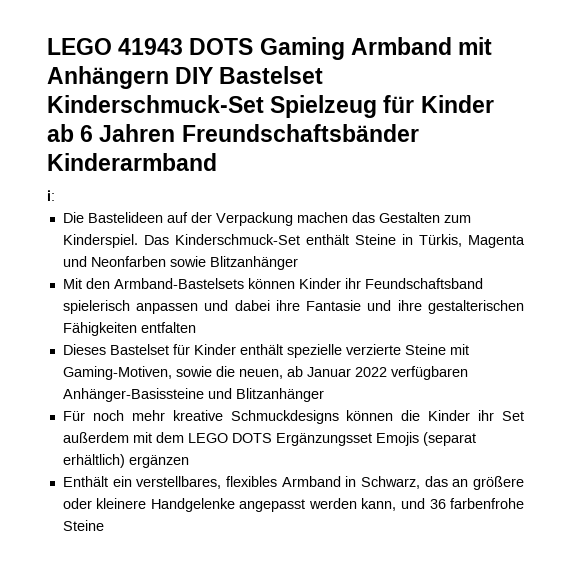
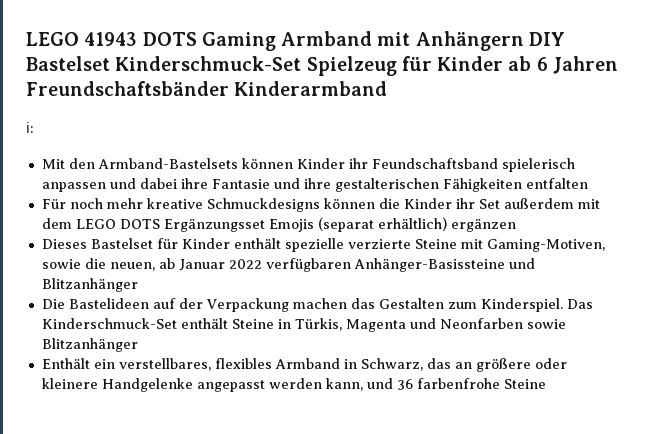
(55, 195) none -> [41,158,575,172] [41,178,588,192] [41,198,600,212] [41,217,516,232] [41,238,605,252] [41,258,535,272] [41,278,138,292] // Mit den Armband-Bastelsets können Kinder ihr Feundschaftsband spielerisch anpassen und dabei ihre Fantasie und ihre gestalterischen Fähigkeiten entfalten // Für noch mehr kreative Schmuckdesigns können die Kinder ihr Set außerdem mit dem LEGO DOTS Ergänzungsset Emojis (separat erhältlich) ergänzen // Dieses Bastelset für Kinder enthält spezielle verzierte Steine mit Gaming-Motiven, sowie die neuen, ab Januar 2022 verfügbaren Anhänger-Basissteine und Blitzanhänger
[62,278,483,289] [62,300,524,314] [62,322,196,336] [62,344,469,358] [62,366,468,380] [62,388,324,402] [62,410,524,424] [62,432,476,446] [62,454,189,468] // Mit den Armband-Bastelsets können Kinder ihr Feundschaftsband spielerisch anpassen und dabei ihre Fantasie und ihre gestalterischen Fähigkeiten entfalten // Dieses Bastelset für Kinder enthält spezielle verzierte Steine mit Gaming-Motiven, sowie die neuen, ab Januar 2022 verfügbaren Anhänger-Basissteine und Blitzanhänger // Für noch mehr kreative Schmuckdesigns können die Kinder ihr Set außerdem mit dem LEGO DOTS Ergänzungsset Emojis (separat erhältlich) ergänzen -> (138, 345) none

